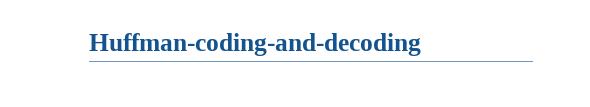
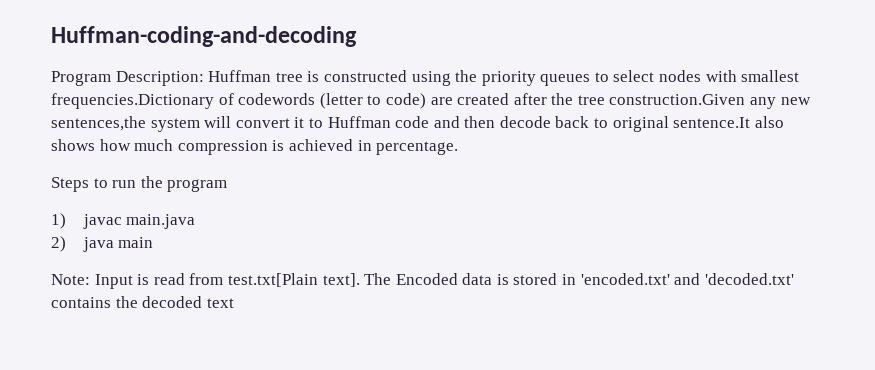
(421, 44) none -> [51,70,800,86] [51,93,811,109] [51,116,784,132] [51,139,459,155] [51,176,228,192] [51,213,196,229] [51,236,154,252] [51,273,794,289] [51,296,234,308] // Program Description: Huffman tree is constructed using the priority queues to select nodes with smallest frequencies.Dictionary of codewords (letter to code) are created after the tree construction.Given any new sentences,the system will convert it to Huffman code and then decode back to original sentence.It also shows how much compression is achieved in percentage. // Steps to run the program // 1) javac main.java // 2) java main // Note: Input is read from test.txt[Plain text]. The Encoded data is stored in 'encoded.txt' and 'decoded.txt' contains the decoded text

